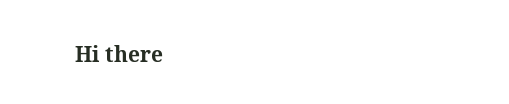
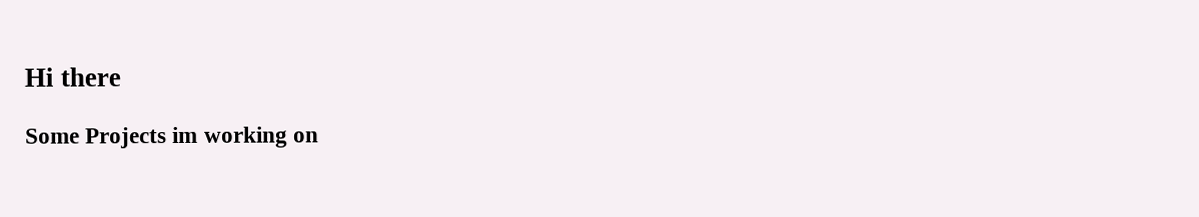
(163, 53) none -> [25,126,319,149] // Some Projects im working on

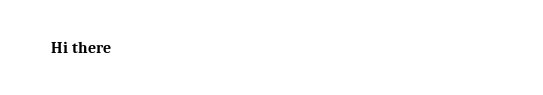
[25,126,319,149] // Some Projects im working on -> (112, 47) none

